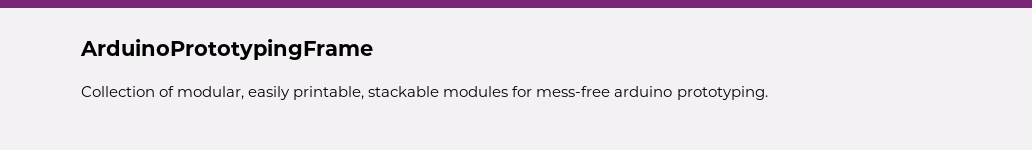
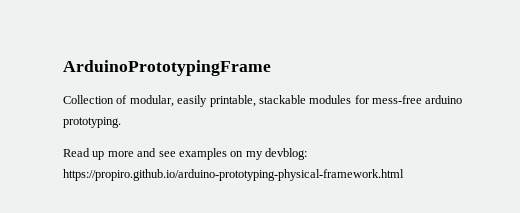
(768, 93) none -> [63,148,307,160] [63,169,404,181] // Read up more and see examples on my devblog: https://propiro.github.io/arduino-prototyping-physical-framework.html

